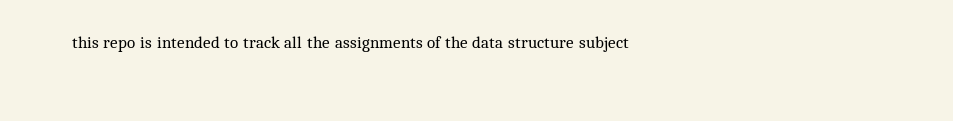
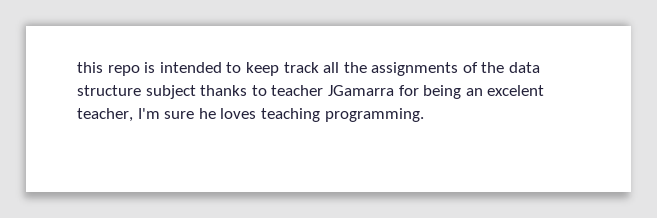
(239, 43) none -> [245,62,279,76] keep
(629, 44) none -> [200,85,545,99] [77,108,424,122] thanks to teacher JGamarra for being an excelent teacher, I'm sure he loves teaching programming.

